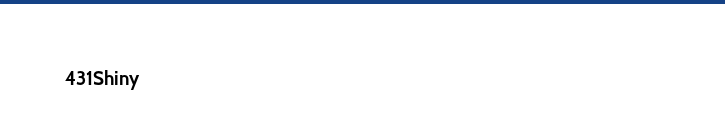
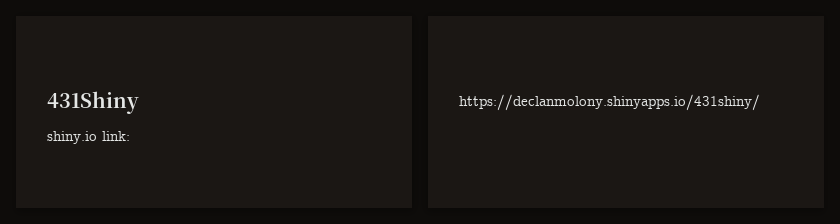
(140, 80) none -> [47,131,130,144] [459,94,760,111] // shiny.io link: https://declanmolony.shinyapps.io/431shiny/

